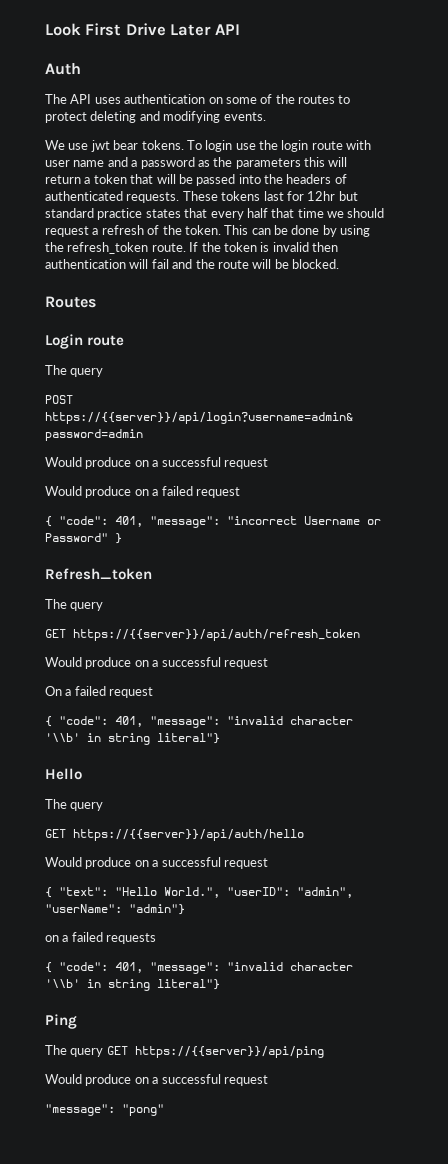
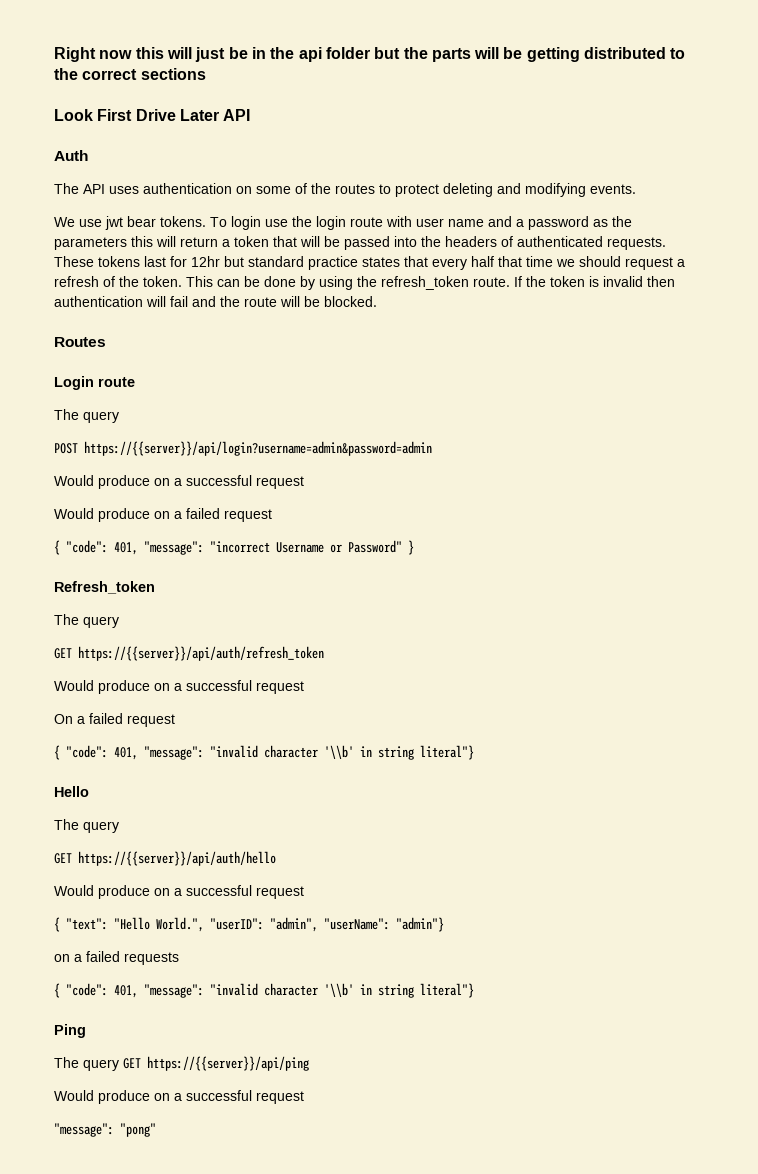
(45, 29) none -> [54,47,686,62] [54,68,206,80] Right now this will just be in the api folder but the parts will be getting distributed to the correct sections //

